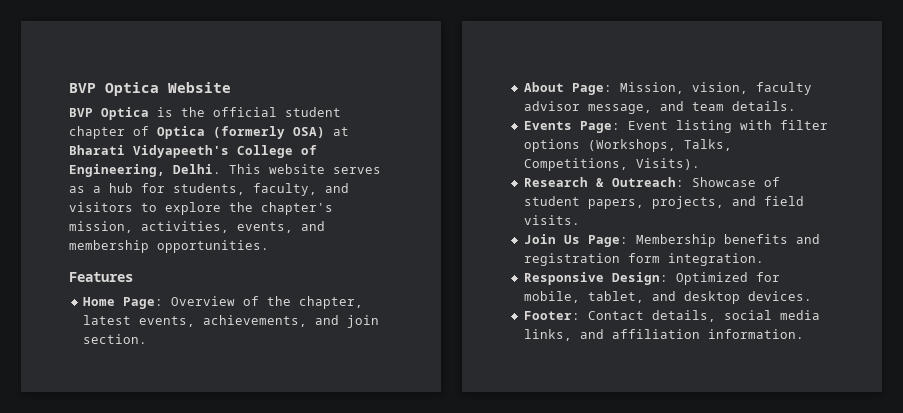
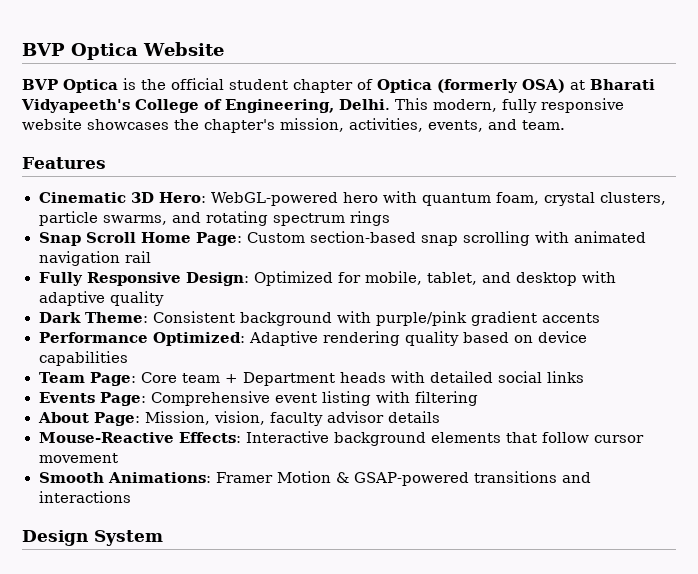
[269,164,381,174] [69,183,349,196] [69,202,221,215] website serves as a hub for students, faculty, and visitors to explore -> [433,98,624,113] [22,118,169,130] modern, fully responsive website showcases
[69,240,269,253] membership opportunities. -> [522,120,565,130] team.
[82,296,363,309] [82,315,379,328] [82,334,147,344] [523,82,812,95] [523,101,796,114] [523,120,828,133] [523,139,732,152] [523,158,700,171] [523,177,780,187] [523,196,804,209] [523,215,580,225] [523,234,820,247] [523,253,764,266] Home Page: Overview of the chapter, latest events, achievements, and join section. // About Page: Mission, vision, faculty advisor message, and team details. // Events Page: Event listing with filter options (Workshops, Talks, Competitions, Visits). // Research & Outreach: Showcase of student papers, projects, and field visits. // Join Us Page: Membership benefits and registration form integration. // -> [38,191,667,206] [38,211,390,226] [38,231,646,246] [38,251,151,266] [38,272,83,286] Cinematic 3D Hero: WebGL-powered hero with quantum foam, crystal clusters, particle swarms, and rotating spectrum rings // Snap Scroll Home Page: Custom section-based snap scrolling with animated navigation rail // Fully
[747,291,812,301] [523,310,820,322] [523,329,804,341] devices. // Footer: Contact details, social media links, and affiliation information. -> [581,271,616,283] [38,291,164,306] [38,311,600,326] [38,331,587,346] [38,351,128,366] [38,371,585,386] [38,391,478,406] [37,411,440,426] [38,431,644,446] [38,453,118,463] [38,471,591,486] [38,491,131,503] [22,530,163,546] with adaptive quality // Dark Theme: Consistent background with purple/pink gradient accents // Performance Optimized: Adaptive rendering quality based on device capabilities // Team Page: Core team + Department heads with detailed social links // Events Page: Comprehensive event listing with filtering // About Page: Mission, vision, faculty advisor details // Mouse-Reactive Effects: Interactive background elements that follow cursor movement // Smooth Animations: Framer Motion & GSAP-powered transitions and interactions // Design System

